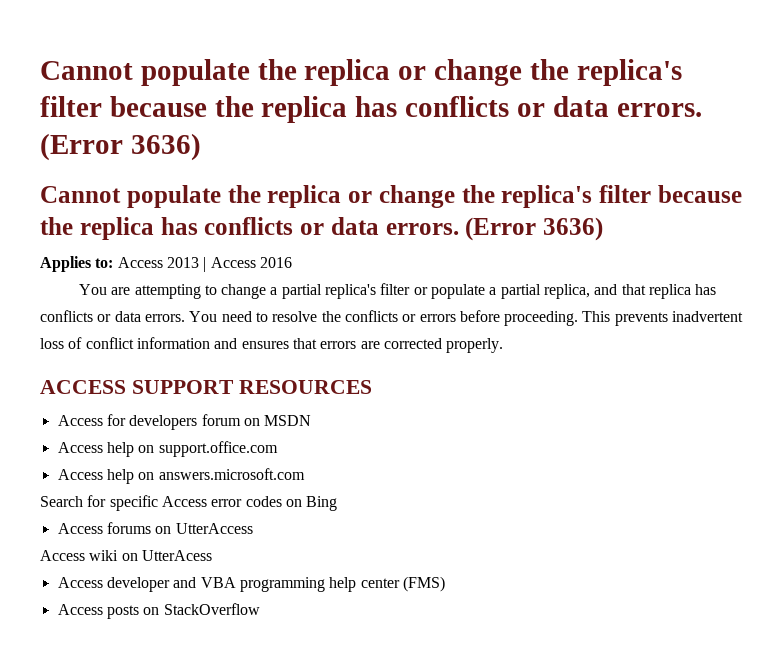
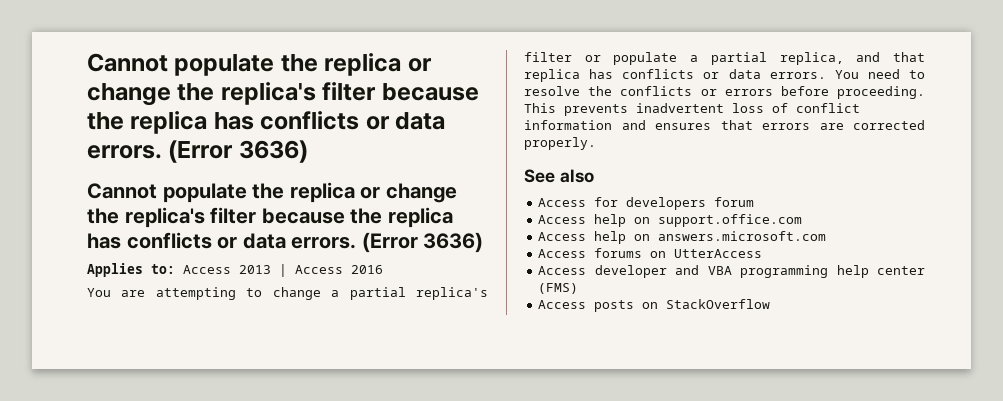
[40,380,372,394] ACCESS SUPPORT RESOURCES -> [524,169,594,183] See also
[243,415,312,426] on MSDN -> (755, 202) none
[40,495,338,511] // Search for specific Access error codes on Bing -> (827, 236) none
[40,550,212,561] // Access wiki on UtterAcess -> (763, 253) none

